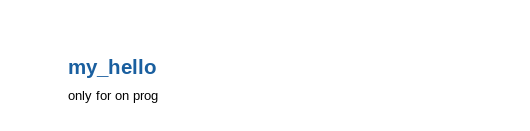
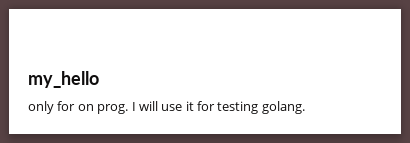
[133,92,158,103] prog -> [97,101,305,114] prog. I will use it for testing golang.

